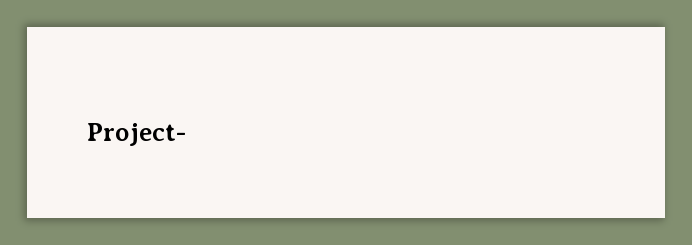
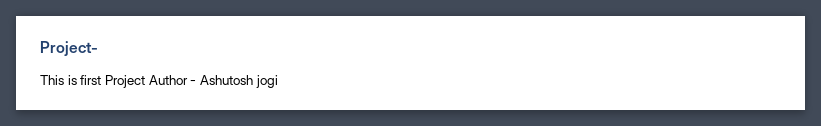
(187, 134) none -> [40,75,278,88] // This is first Project Author - Ashutosh jogi

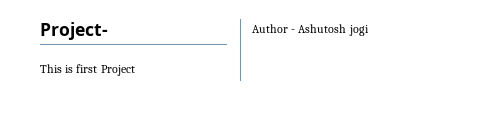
(145, 81) none -> (135, 70) //

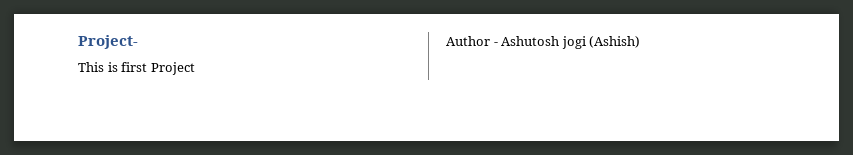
(369, 30) none -> [589,36,641,48] (Ashish)

